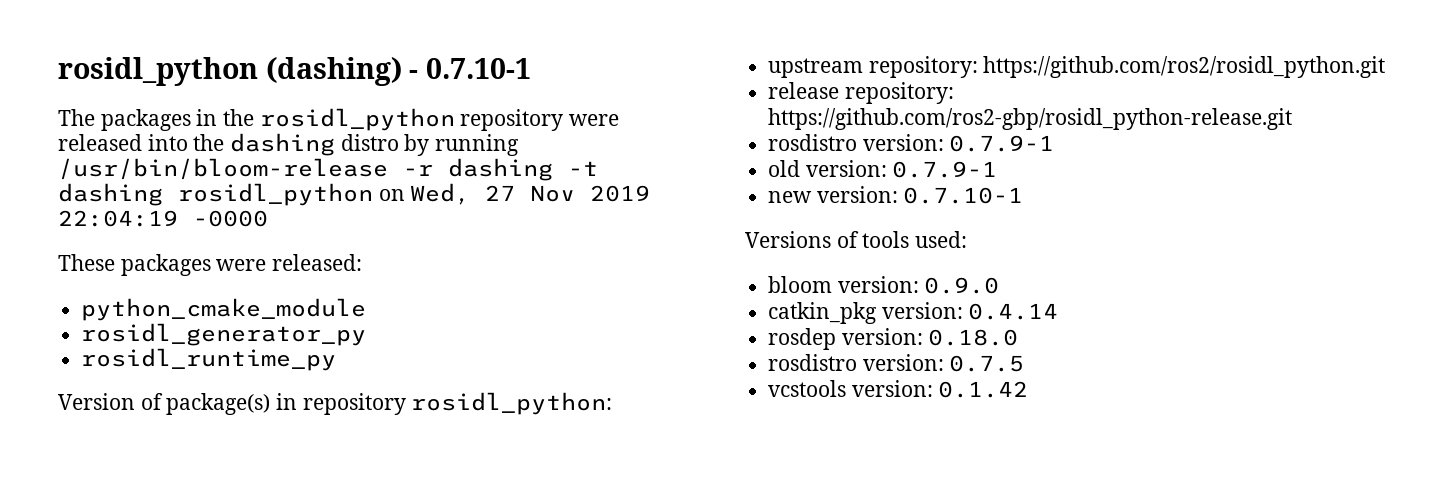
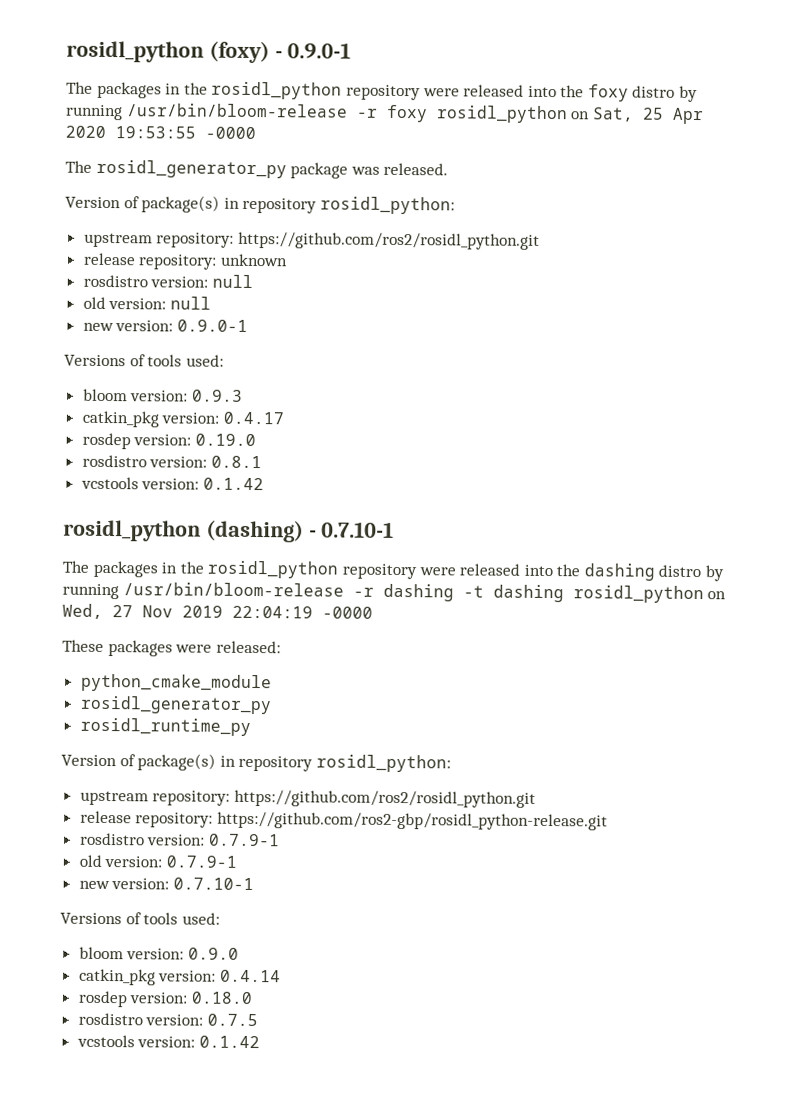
[58,57,258,86] rosidl_python -> [66,40,352,64] [66,81,699,103] [65,103,704,125] [65,125,256,140] [65,159,449,179] [65,195,455,215] [83,231,540,250] [82,252,288,270] [82,274,253,288] [82,296,211,310] [82,319,248,332] [64,354,224,367] [82,388,243,402] [81,410,284,428] [81,432,256,450] [81,454,262,469] [80,476,264,491] [63,519,201,542] rosidl_python (foxy) - 0.9.0-1 // The packages in the rosidl_python repository were released into the foxy distro by running /usr/bin/bloom-release -r foxy rosidl_python on Sat, 25 Apr 2020 19:53:55 -0000 // The rosidl_generator_py package was released. // Version of package(s) in repository rosidl_python: // upstream repository: https://github.com/ros2/rosidl_python.git // release repository: unknown // rosdistro version: null // old version: null // new version: 0.9.0-1 // Versions of tools used: // bloom version: 0.9.3 // catkin_pkg version: 0.4.17 // rosdep version: 0.19.0 // rosdistro version: 0.8.1 // vcstools version: 0.1.42 // rosidl_python

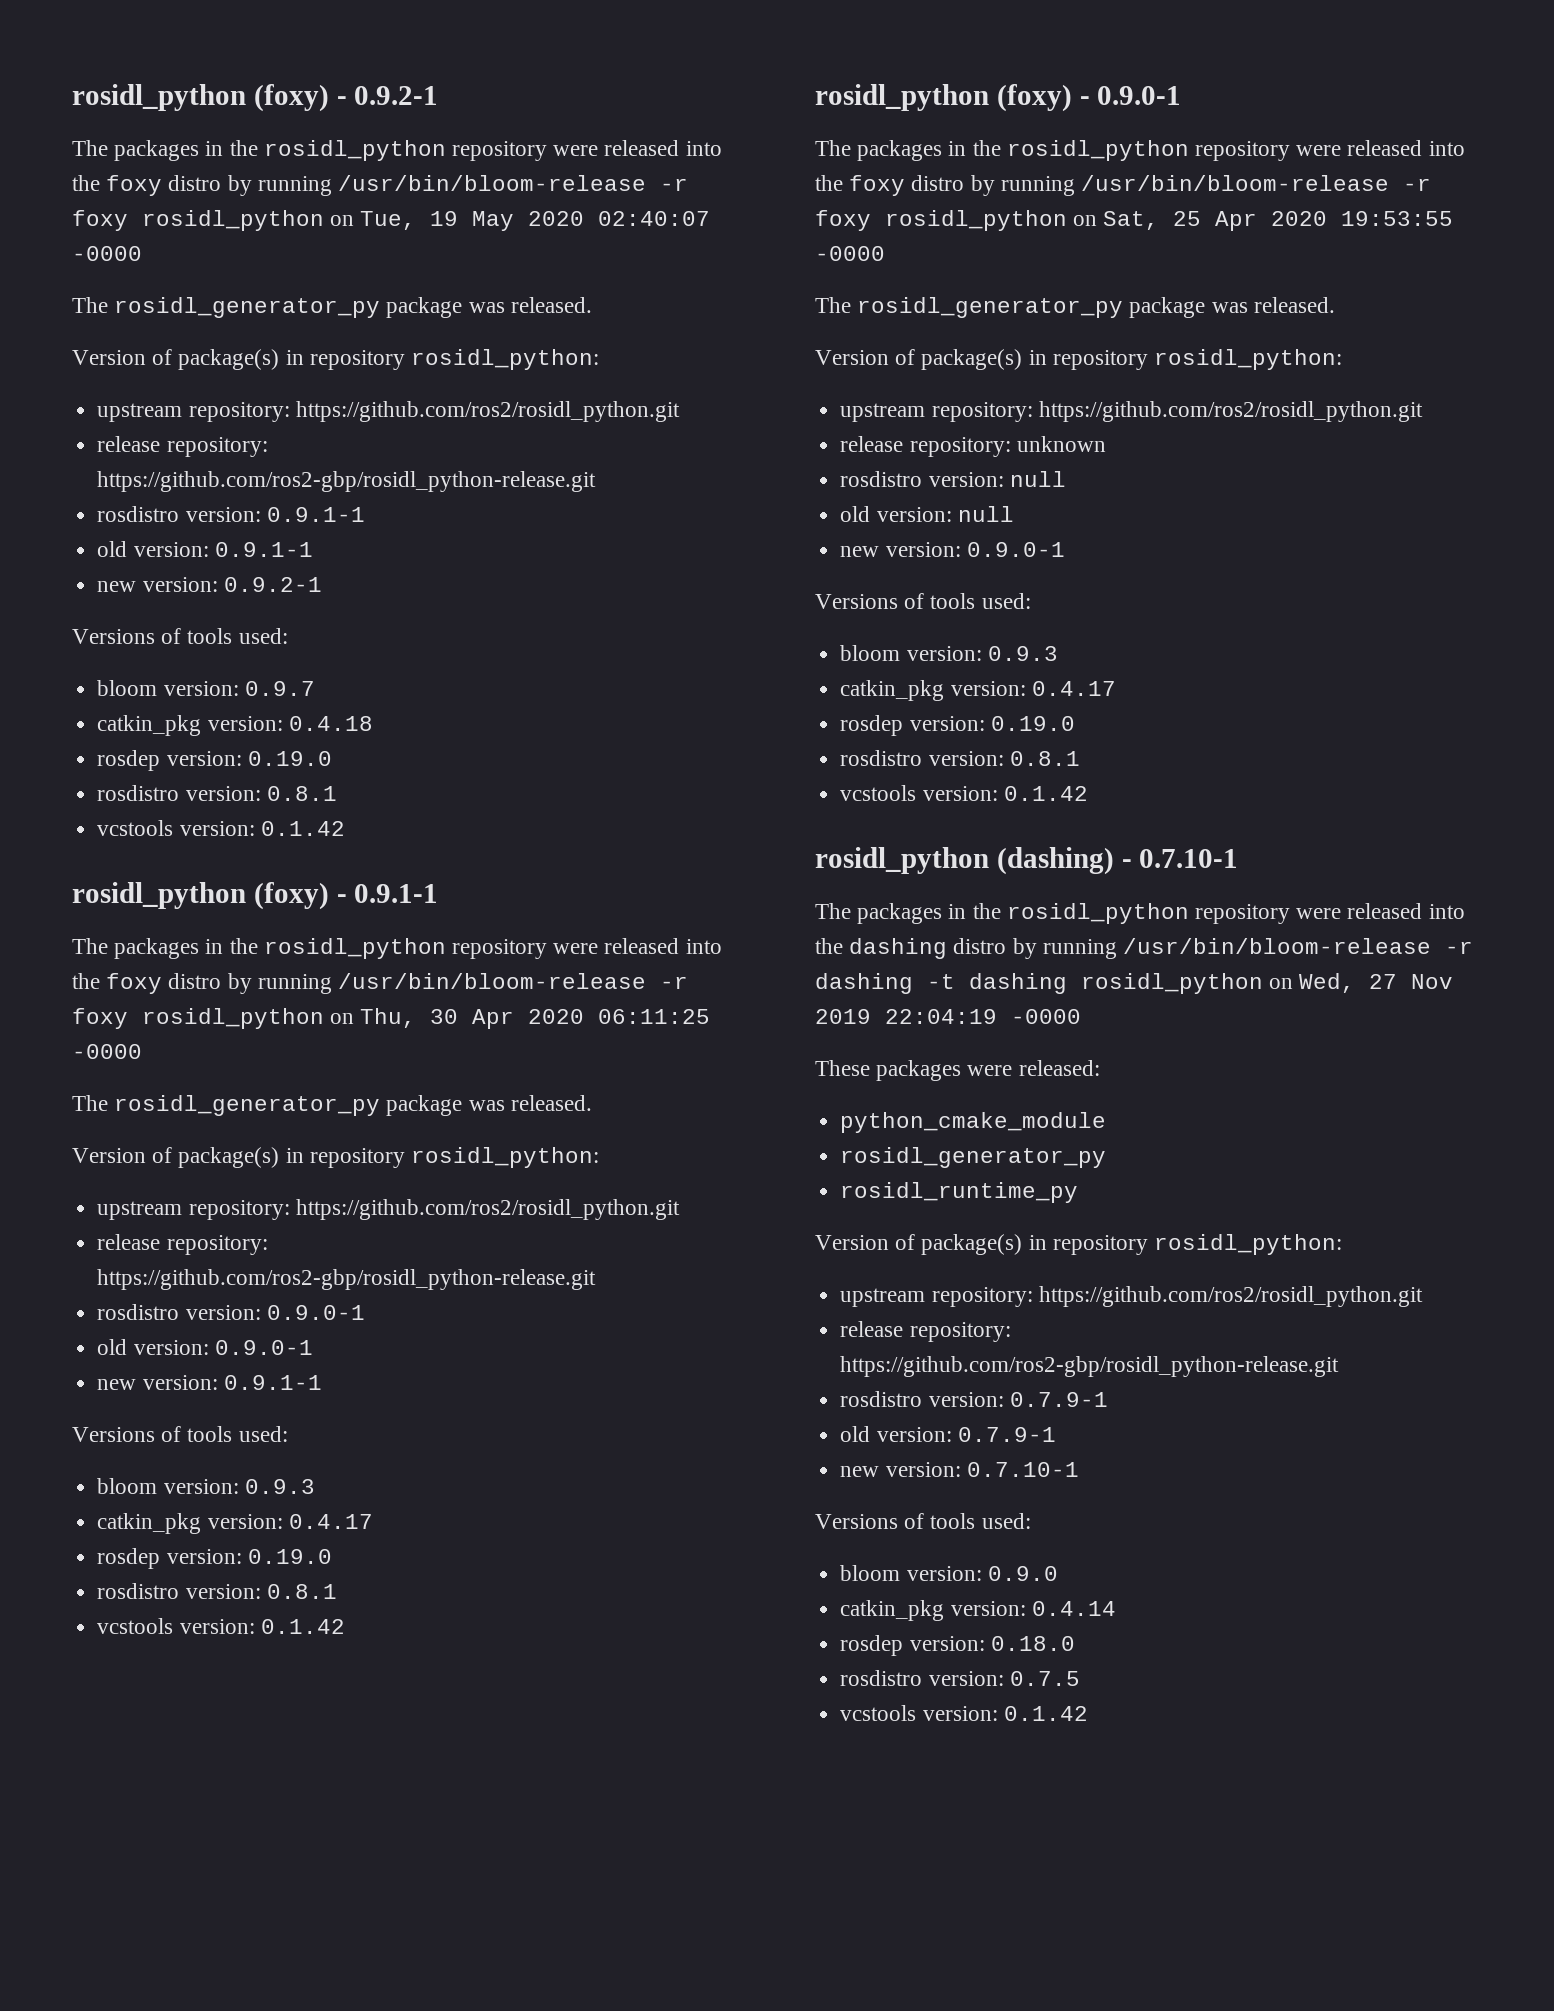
[66,40,283,64] rosidl_python (foxy) - -> [72,84,439,112] [72,140,722,161] [72,175,689,196] [72,210,711,231] [72,246,142,261] [72,297,592,318] [72,349,600,370] [97,401,680,422] [97,436,268,457] [97,471,597,492] [97,506,365,522] [97,541,313,557] [97,577,322,592] [72,628,288,644] [97,680,315,696] [97,715,373,736] [97,750,332,771] [97,785,337,801] [97,820,345,836] [72,882,439,910] [72,938,722,959] [72,973,689,994] [72,1008,711,1029] [72,1044,142,1059] [72,1095,592,1116] [72,1147,600,1168] [97,1199,680,1220] [97,1234,268,1255] [97,1269,597,1290] [97,1304,365,1320] [97,1339,313,1355] [97,1375,322,1390] [72,1426,288,1442] [97,1478,315,1494] [97,1513,373,1534] [97,1548,332,1569] [97,1583,337,1599] [97,1618,345,1634] [815,84,1090,112] rosidl_python (foxy) - 0.9.2-1 // The packages in the rosidl_python repository were released into the foxy distro by running /usr/bin/bloom-release -r foxy rosidl_python on Tue, 19 May 2020 02:40:07 -0000 // The rosidl_generator_py package was released. // Version of package(s) in repository rosidl_python: // upstream repository: https://github.com/ros2/rosidl_python.git // release repository: https://github.com/ros2-gbp/rosidl_python-release.git // rosdistro version: 0.9.1-1 // old version: 0.9.1-1 // new version: 0.9.2-1 // Versions of tools used: // bloom version: 0.9.7 // catkin_pkg version: 0.4.18 // rosdep version: 0.19.0 // rosdistro version: 0.8.1 // vcstools version: 0.1.42 // rosidl_python (foxy) - 0.9.1-1 // The packages in the rosidl_python repository were released into the foxy distro by running /usr/bin/bloom-release -r foxy rosidl_python on Thu, 30 Apr 2020 06:11:25 -0000 // The rosidl_generator_py package was released. // Version of package(s) in repository rosidl_python: // upstream repository: https://github.com/ros2/rosidl_python.git // release repository: https://github.com/ros2-gbp/rosidl_python-release.git // rosdistro version: 0.9.0-1 // old version: 0.9.0-1 // new version: 0.9.1-1 // Versions of tools used: // bloom version: 0.9.3 // catkin_pkg version: 0.4.17 // rosdep version: 0.19.0 // rosdistro version: 0.8.1 // vcstools version: 0.1.42 // rosidl_python (foxy) -

